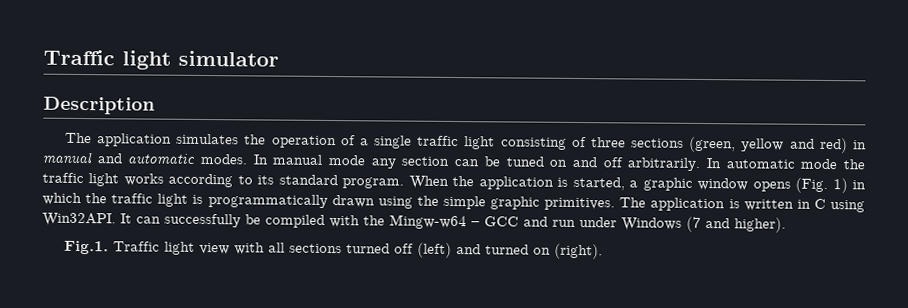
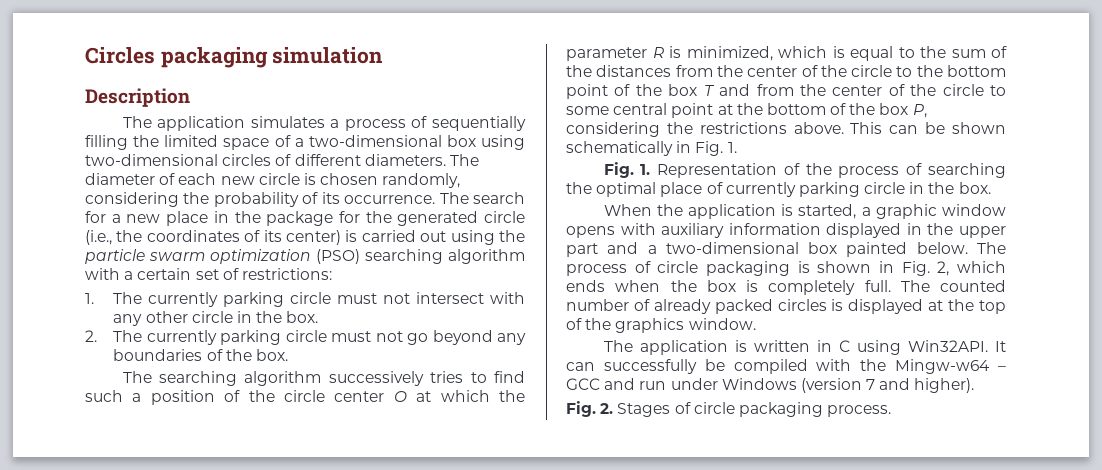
[43,49,279,70] Traffic light simulator -> [85,47,384,68] Circles packaging simulation
[244,134,867,154] [42,151,866,171] [42,172,405,189] the operation of a single traffic light consisting of three sections (green, yellow and red) in manual and automatic modes. In manual mode any section can be tuned on and off arbitrarily. In automatic mode the traffic light works according to its standard program. -> [330,116,526,131] [85,135,525,150] [85,154,479,166] [85,173,461,188] [85,192,525,207] [85,211,525,226] [85,230,525,245] [85,249,525,264] [85,268,332,280] [85,292,525,307] [113,311,319,326] [85,330,526,345] [113,349,288,361] [122,371,525,386] [85,390,525,405] [566,46,1007,61] [566,65,1007,77] [566,84,1006,99] [566,103,927,118] [566,122,1006,137] [566,141,737,156] [603,162,1006,178] [566,182,991,197] a process of sequentially filling the limited space of a two-dimensional box using two-dimensional circles of different diameters. The diameter of each new circle is chosen randomly, considering the probability of its occurrence. The search for a new place in the package for the generated circle (i.e., the coordinates of its center) is carried out using the particle swarm optimization (PSO) searching algorithm with a certain set of restrictions: // 1. The currently parking circle must not intersect with any other circle in the box. // 2. The currently parking circle must not go beyond any boundaries of the box. // The searching algorithm successively tries to find such a position of the circle center O at which the parameter R is minimized, which is equal to the sum of the distances from the center of the circle to the bottom point of the box T and from the center of the circle to some central point at the bottom of the box P, considering the restrictions above. This can be shown schematically in Fig. 1. // Fig. 1. Representation of the process of searching the optimal place of currently parking circle in the box. //
[795,177,867,194] [42,192,616,211] (Fig. 1) in which the traffic light is programmatically drawn using the simple graphic primitives. -> [620,223,1006,238] [566,242,1006,257] [566,261,1006,276] [566,280,1006,295] [566,299,1007,314] [566,318,756,333] with auxiliary information displayed in the upper part and a two-dimensional box painted below. The process of circle packaging is shown in Fig. 2, which ends when the box is completely full. The counted number of already packed circles is displayed at the top of the graphics window. //
[686,216,701,232] (7 -> [800,378,876,393] (version 7
[63,240,603,260] Fig.1. Traffic light view with all sections turned off (left) and turned on (right). -> [566,401,892,417] Fig. 2. Stages of circle packaging process.

